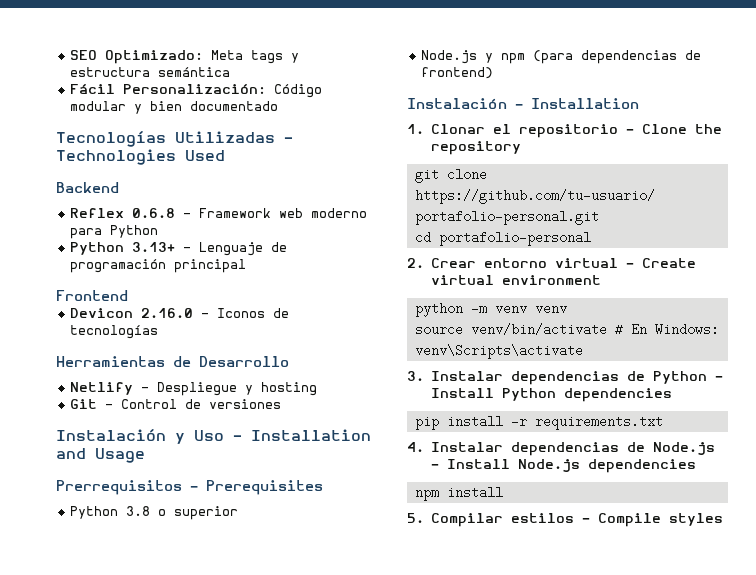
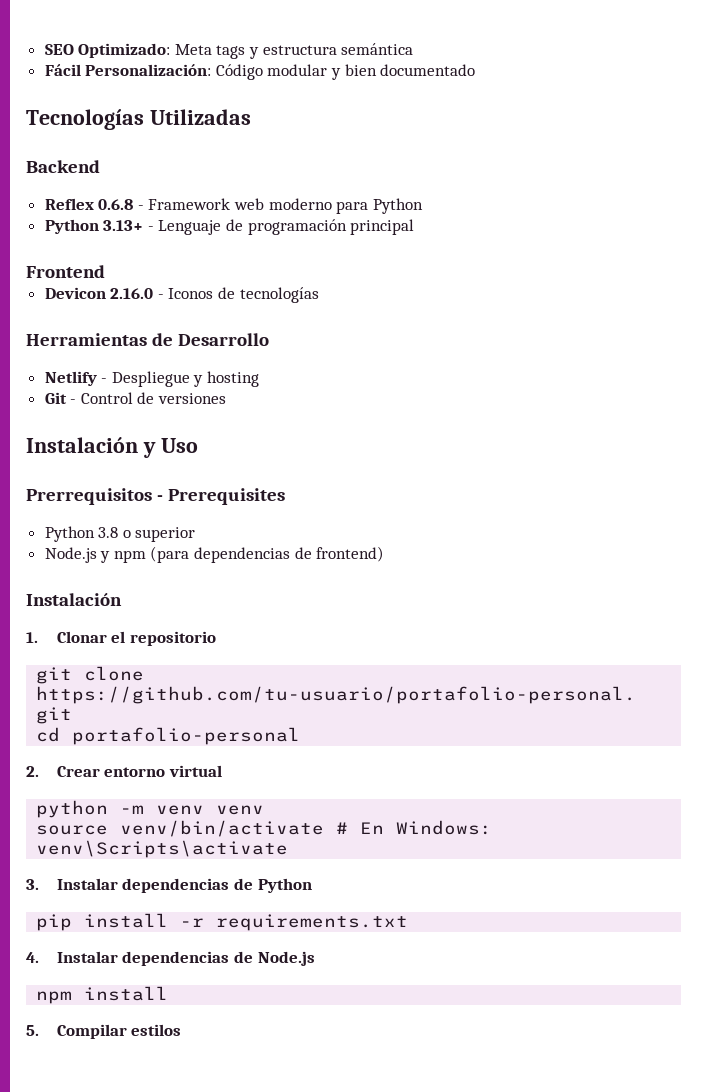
[284,137,293,143] [56,149,225,165] - Technologies Used -> (251, 117) none
[233,429,371,441] [56,448,145,463] - Installation and Usage -> (198, 445) none
[515,98,639,109] - Installation -> (122, 599) none
[625,124,722,134] [430,141,521,155] - Clone the repository -> (216, 638) none
[625,258,696,268] [430,275,601,285] - Create virtual environment -> (222, 771) none
[714,376,723,381] [430,388,672,402] - Install Python dependencies -> (312, 885) none
[430,459,696,473] - Install Node.js dependencies -> (315, 958) none
[581,513,723,527] - Compile styles -> (182, 1030) none

